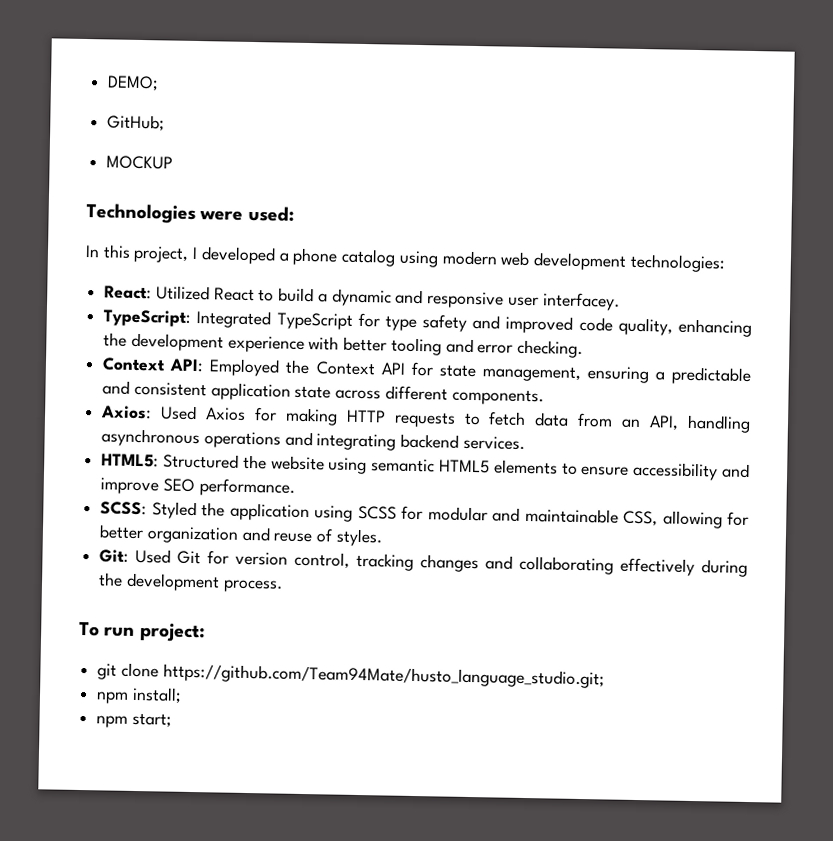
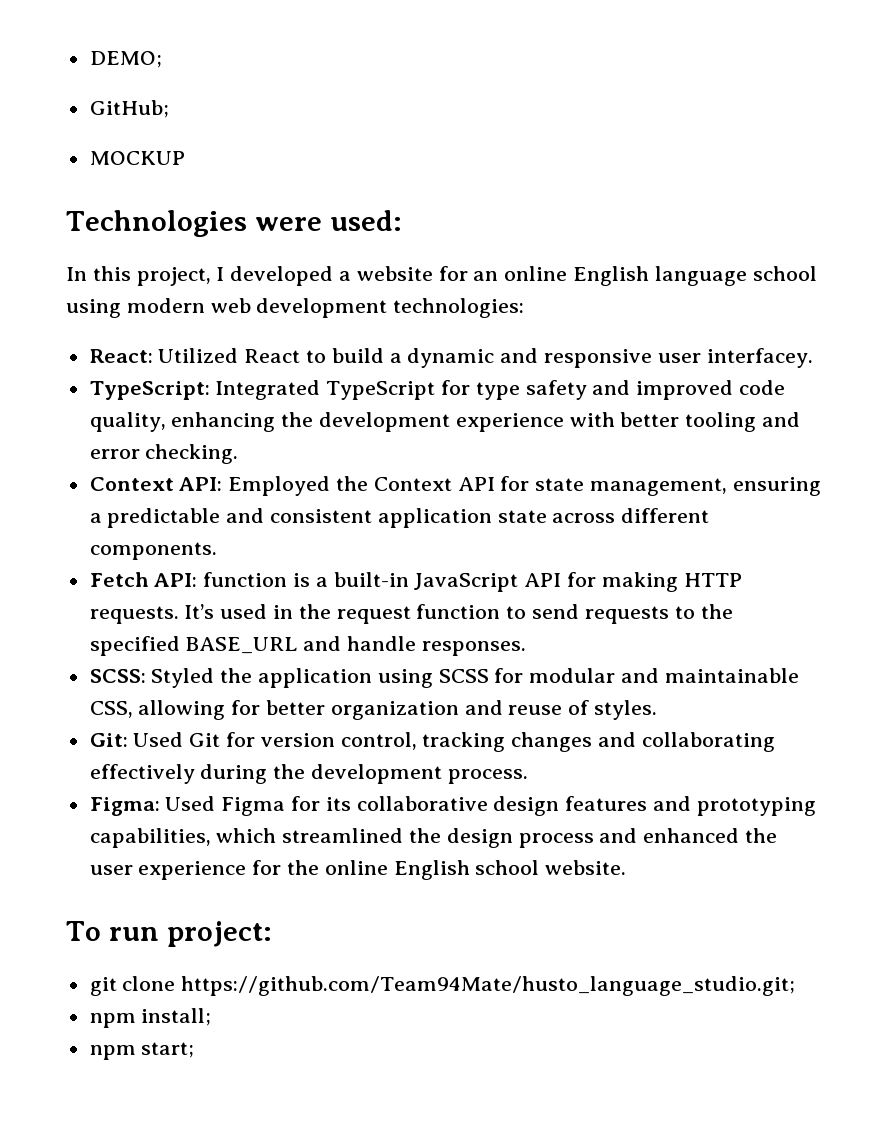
[292,247,397,267] phone catalog -> [356,266,817,286] website for an online English language school
[100,405,751,433] [101,428,525,451] [101,453,750,481] [100,477,295,497] Axios: Used Axios for making HTTP requests to fetch data from an API, handling asynchronous operations and integrating backend services. // HTML5: Structured the website using semantic HTML5 elements to ensure accessibility and improve SEO performance. -> [89,572,742,592] [89,604,733,624] [89,636,526,656] Fetch API: function is a built-in JavaScript API for making HTTP requests. It’s used in the request function to send requests to the specified BASE_URL and handle responses.
(283, 586) none -> [89,796,816,816] [89,828,778,848] [89,860,627,880] // Figma: Used Figma for its collaborative design features and prototyping capabilities, which streamlined the design process and enhanced the user experience for the online English school website.

